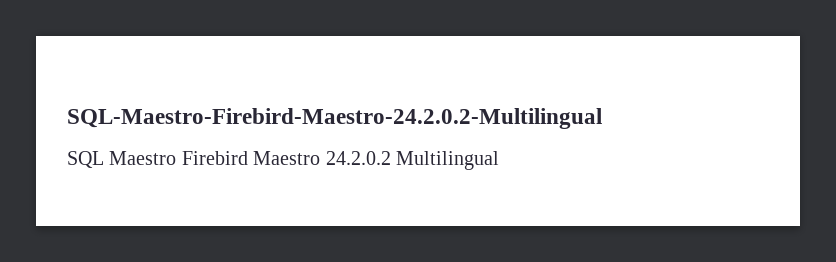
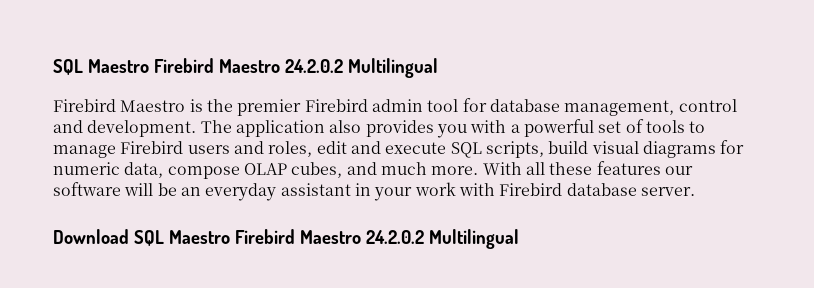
[67,108,602,129] [67,151,499,170] SQL-Maestro-Firebird-Maestro-24.2.0.2-Multilingual // SQL Maestro Firebird Maestro 24.2.0.2 Multilingual -> [53,58,438,78] [53,98,737,116] [53,119,706,138] [53,140,745,158] [53,161,693,179] [53,182,695,201] [53,229,519,249] SQL Maestro Firebird Maestro 24.2.0.2 Multilingual // Firebird Maestro is the premier Firebird admin tool for database management, control and development. The application also provides you with a powerful set of tools to manage Firebird users and roles, edit and execute SQL scripts, build visual diagrams for numeric data, compose OLAP cubes, and much more. With all these features our software will be an everyday assistant in your work with Firebird database server. // Download SQL Maestro Firebird Maestro 24.2.0.2 Multilingual

